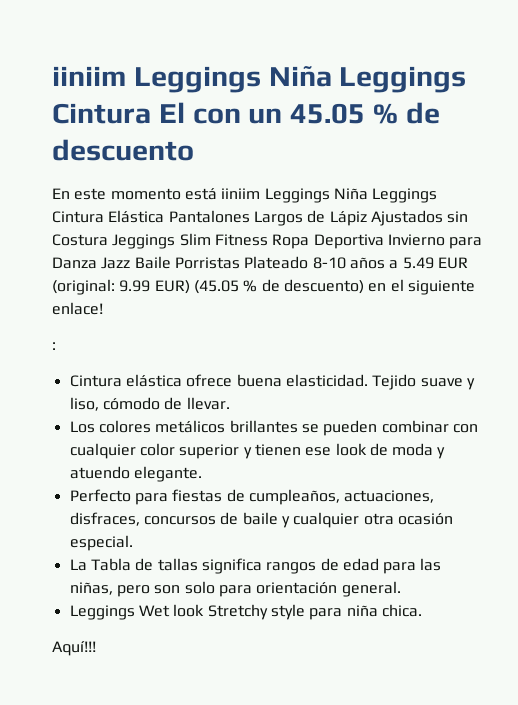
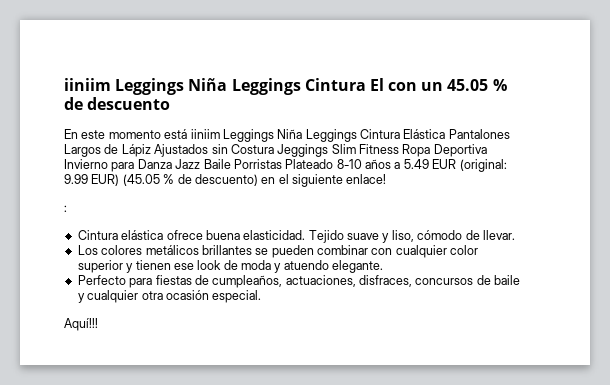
[69,558,442,574] [69,581,401,597] [69,604,422,620] // La Tabla de tallas significa rangos de edad para las niñas, pero son solo para orientación general. // Leggings Wet look Stretchy style para niña chica. -> (262, 296) none

